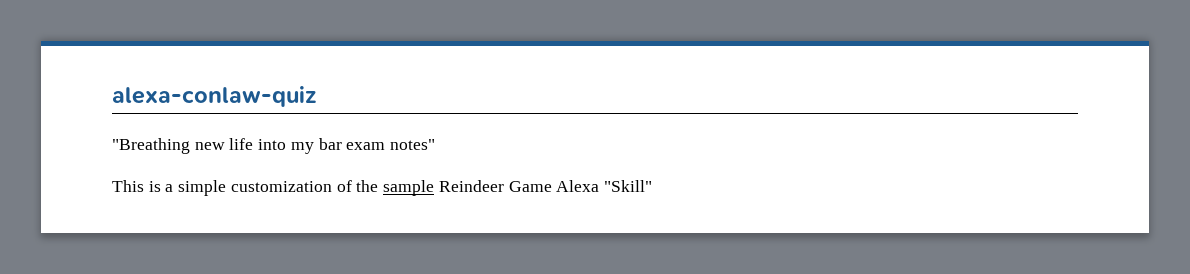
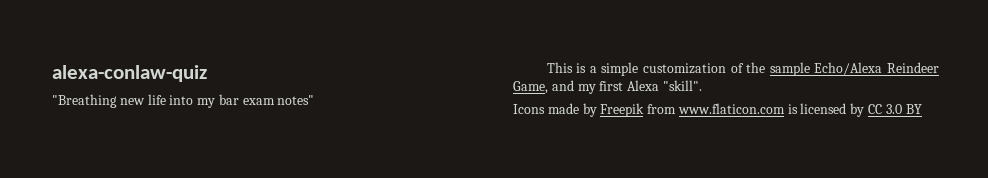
[438,180,652,192] Reindeer Game Alexa "Skill" -> [814,62,939,75] [513,80,702,94] [513,103,922,117] Echo/Alexa Reindeer Game, and my first Alexa "skill". // Icons made by Freepik from www.flaticon.com is licensed by CC 3.0 BY

